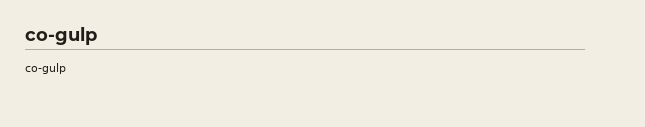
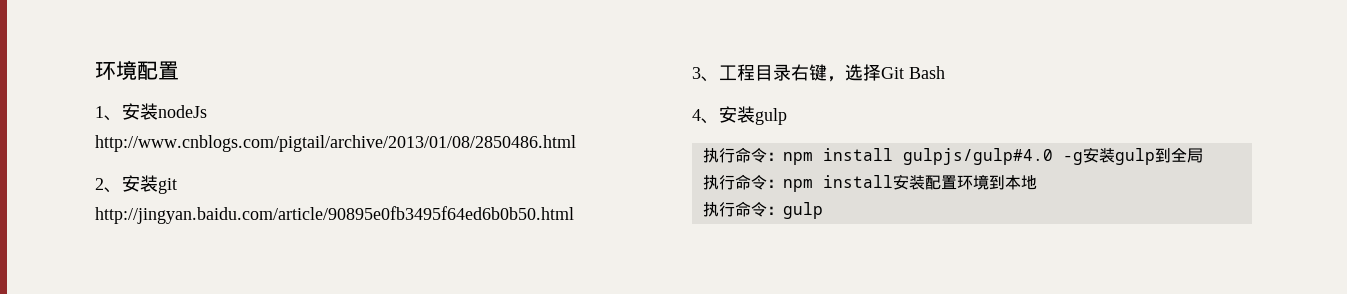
[25,27,97,45] [25,63,66,74] co-gulp // co-gulp -> [95,60,179,80] [95,103,207,121] [95,135,576,152] [95,175,177,194] [95,206,574,224] [692,64,945,82] [692,106,787,125] [702,147,1203,165] [702,174,1037,192] [702,201,823,219] 环境配置 // 1、安装nodeJs http://www.cnblogs.com/pigtail/archive/2013/01/08/2850486.html // 2、安装git http://jingyan.baidu.com/article/90895e0fb3495f64ed6b0b50.html // 3、工程目录右键，选择Git Bash // 4、安装gulp // 执行命令：npm install gulpjs/gulp#4.0 -g安装gulp到全局 // 执行命令：npm install安装配置环境到本地 // 执行命令：gulp

